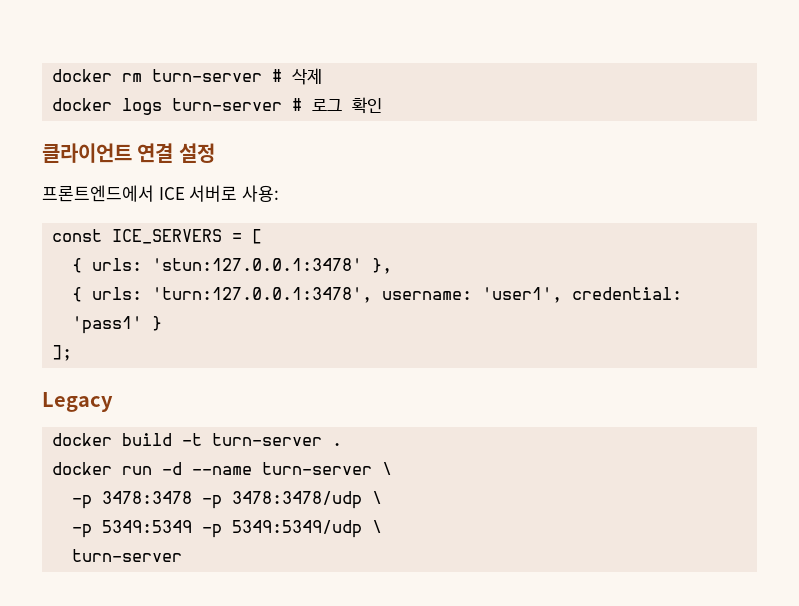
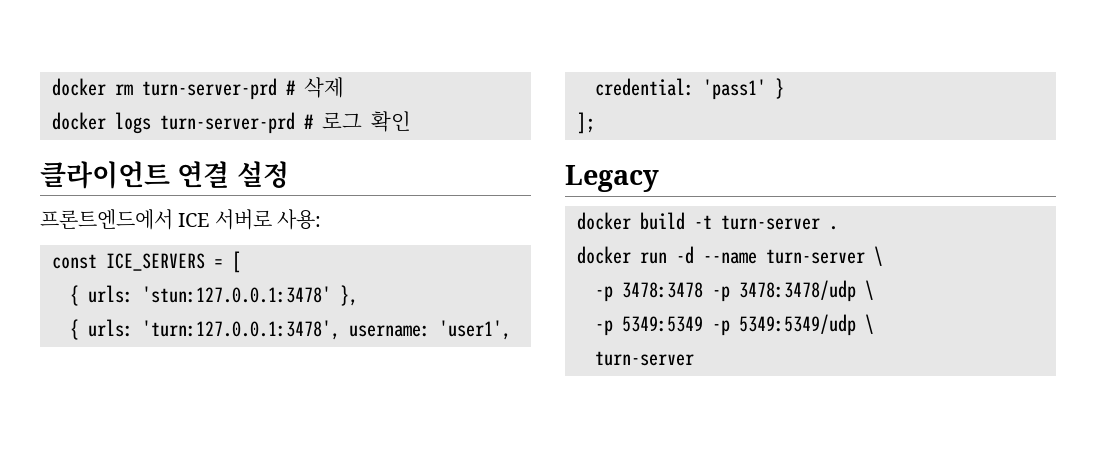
[152,69,263,82] turn-server -> [142,78,277,100] turn-server-prd
[172,98,283,111] turn-server -> [160,112,295,134] turn-server-prd

